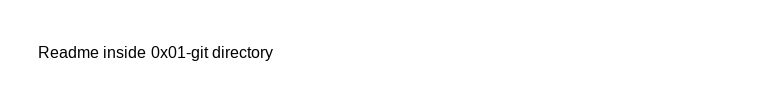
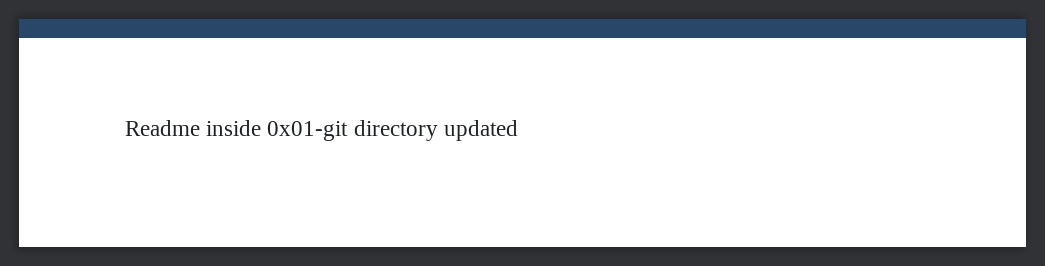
(273, 53) none -> [443,120,518,141] updated

